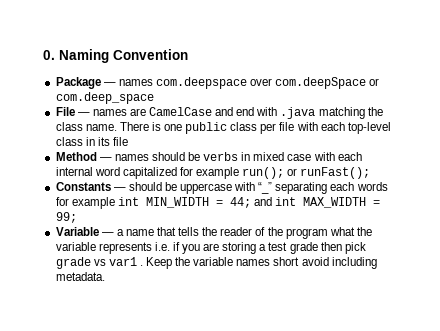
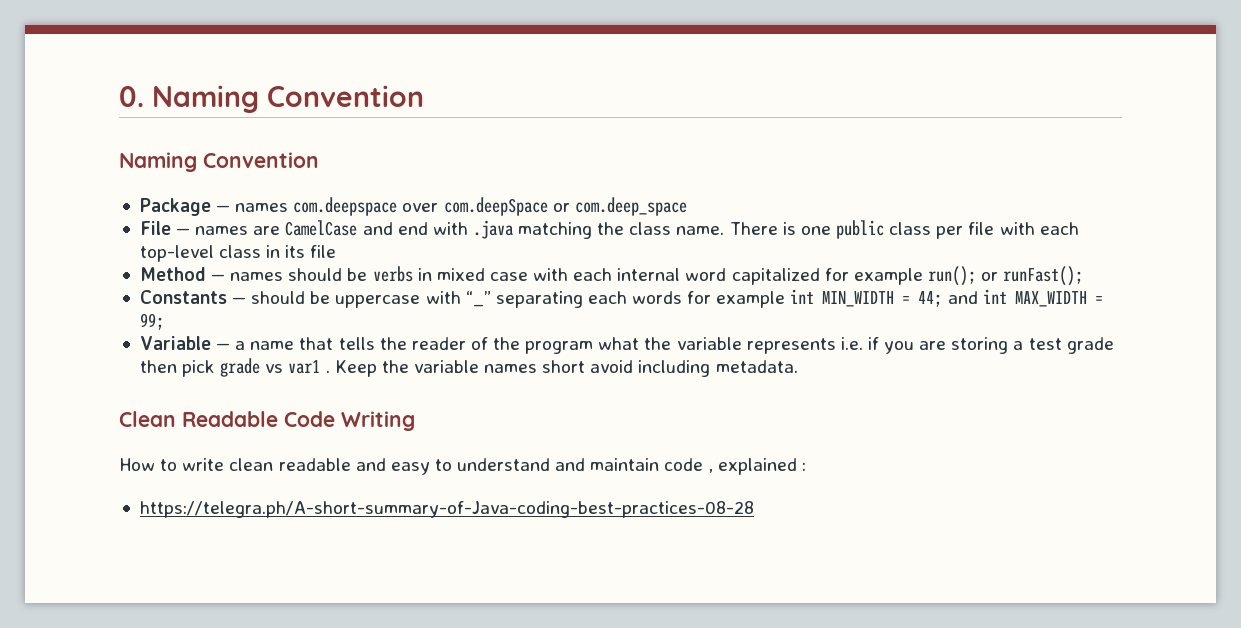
(188, 54) none -> [119,152,319,172] // Naming Convention
(105, 276) none -> [119,411,415,431] [119,458,806,475] [139,501,754,518] // Clean Readable Code Writing // How to write clean readable and easy to understand and maintain code , explained : // https://telegra.ph/A-short-summary-of-Java-coding-best-practices-08-28

